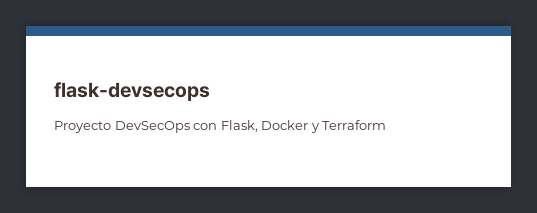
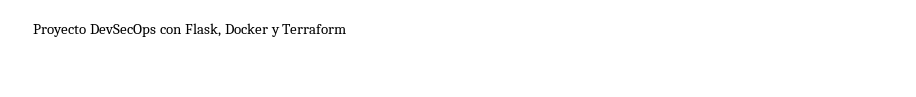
[54,82,210,101] flask-devsecops // -> (33, 30) none

